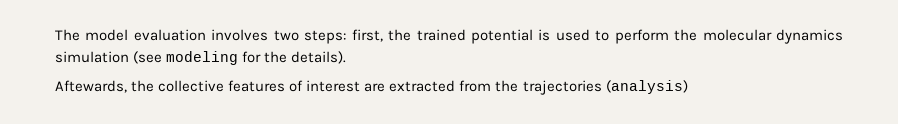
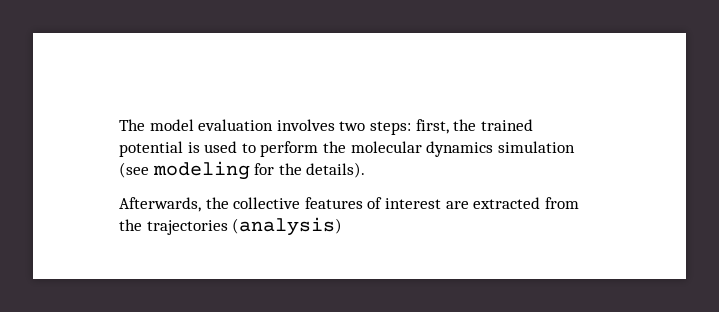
[55,80,127,93] Aftewards, -> [119,197,201,212] Afterwards,

